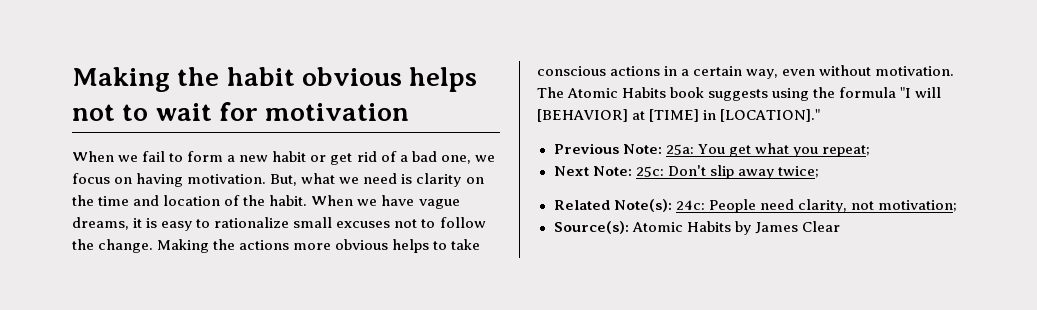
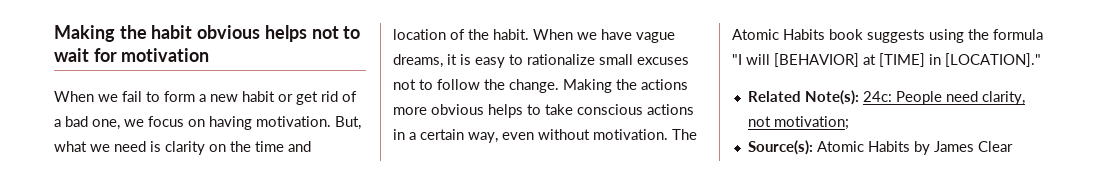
[553,143,870,157] [553,165,819,179] // Previous Note: 25a: You get what you repeat; // Next Note: 25c: Don't slip away twice; -> (1041, 60) none

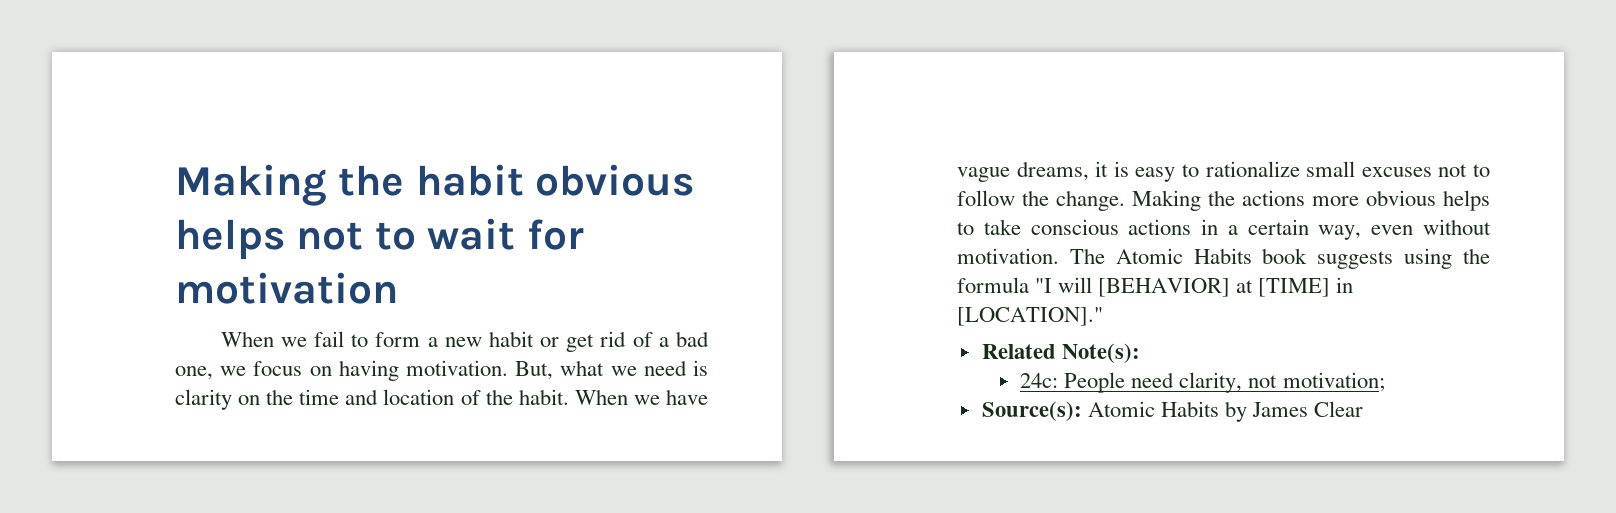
(859, 97) none -> (1140, 353) //

